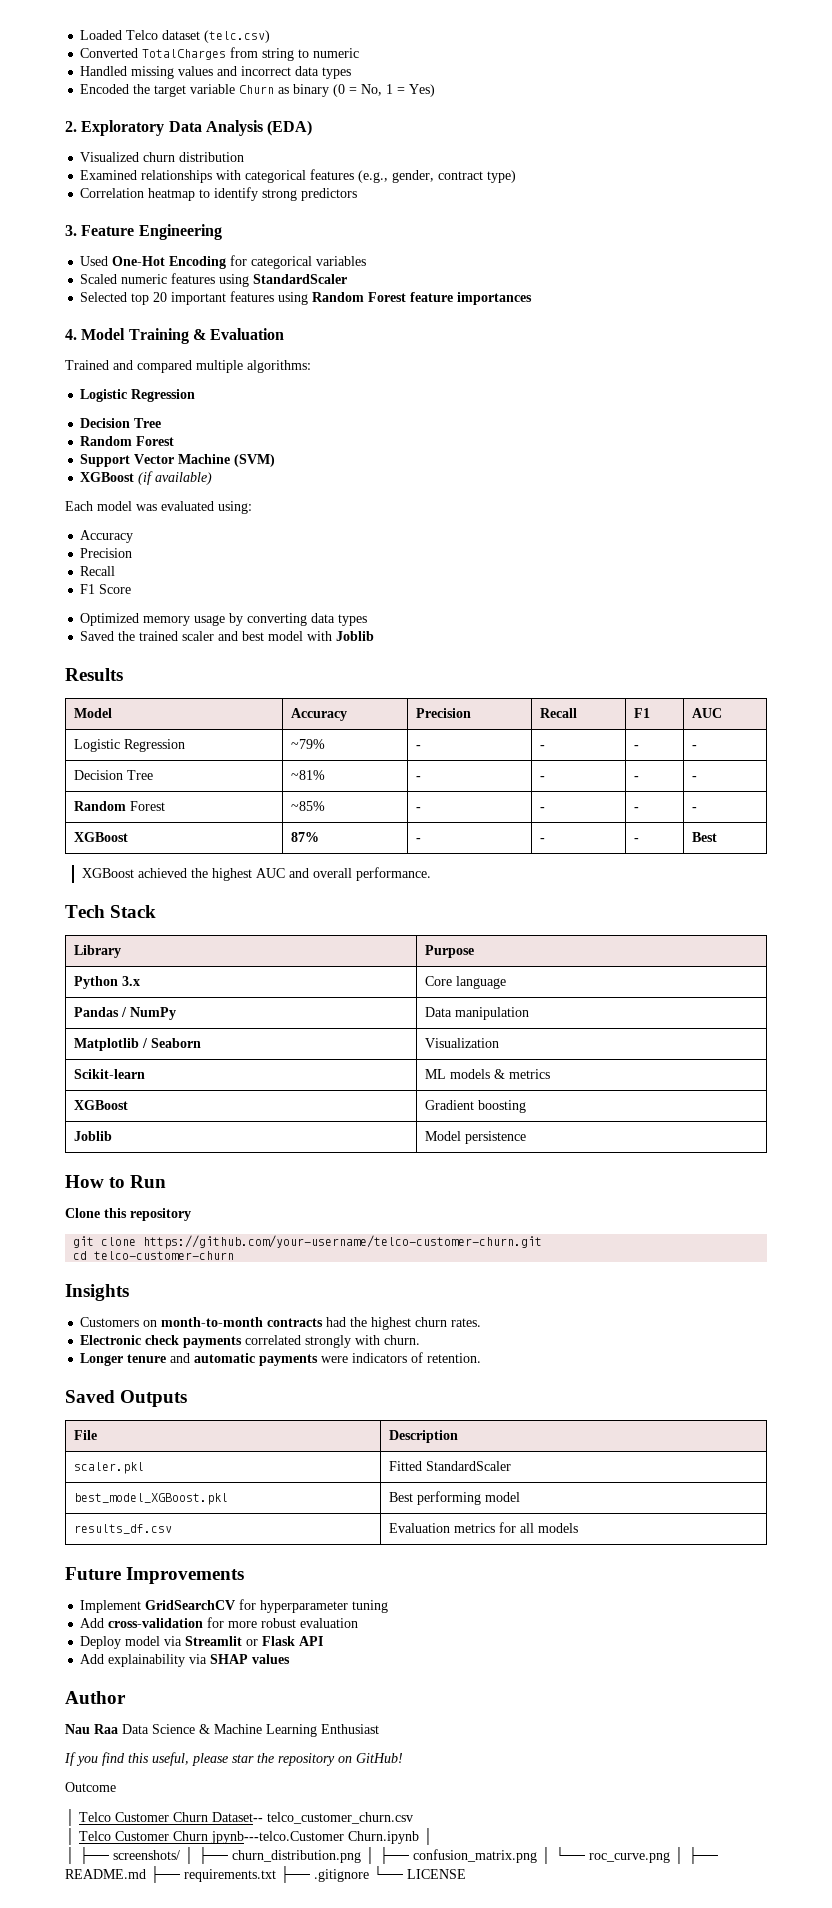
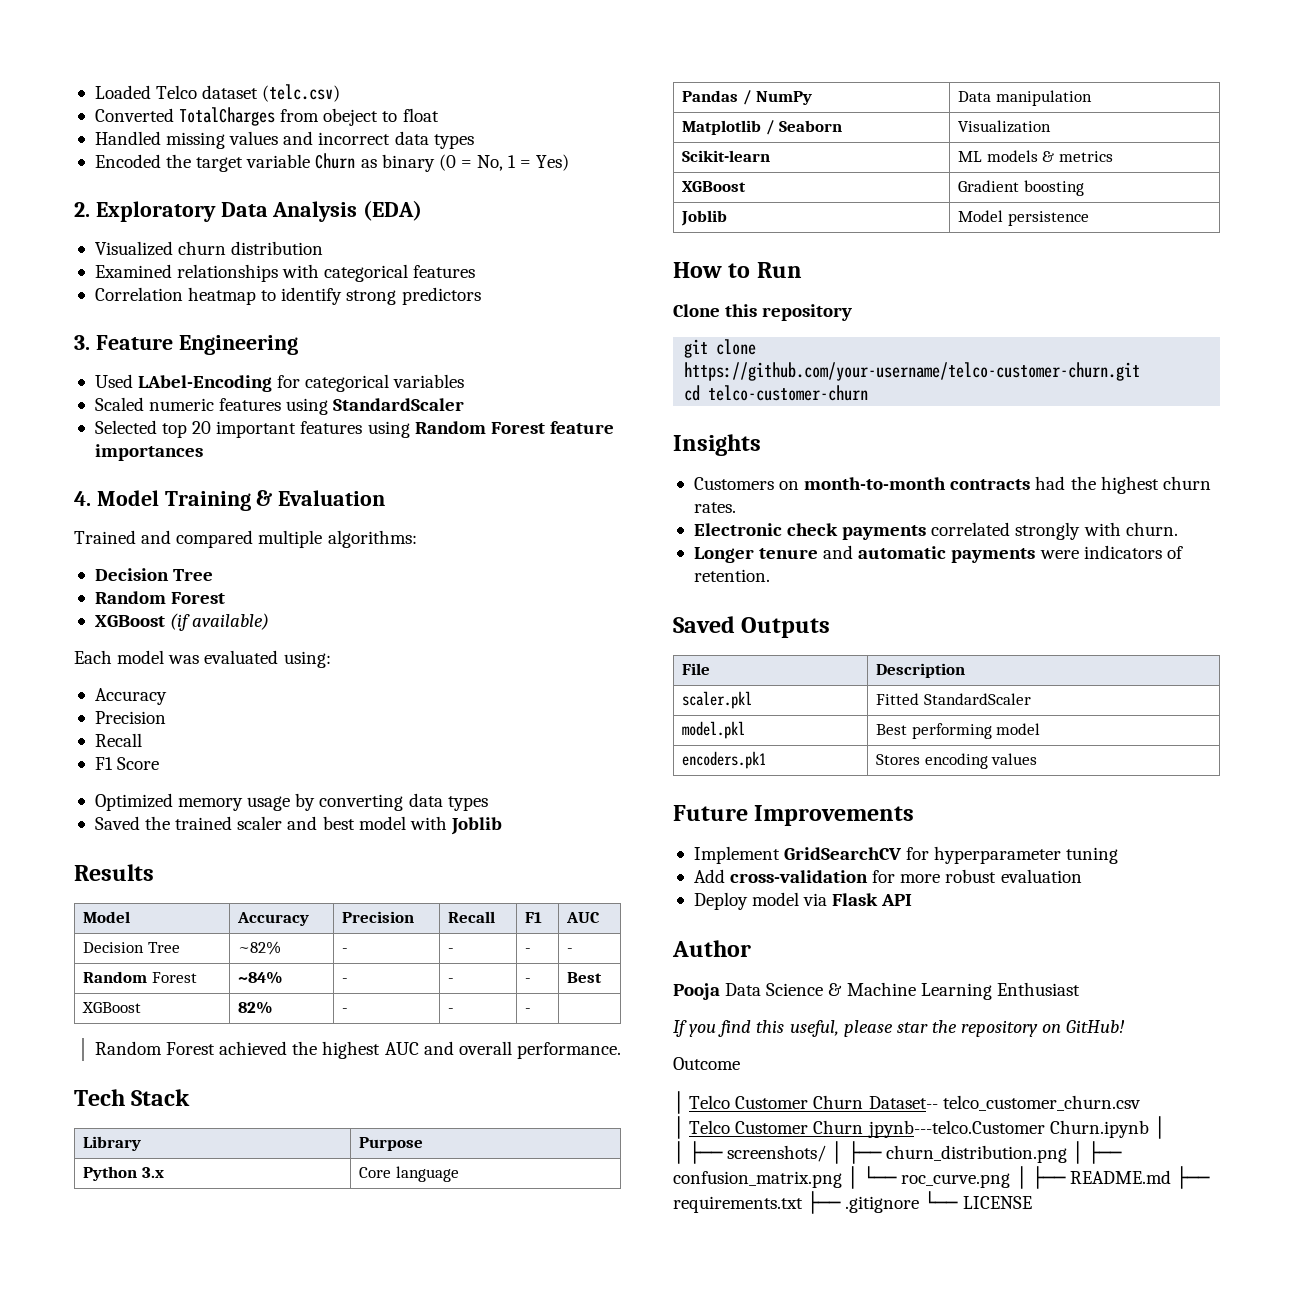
[262,48,360,61] string to numeric -> [323,108,439,126] obeject to float
[358,170,517,183] (e.g., gender, contract type) -> (476, 271) none
[112,256,227,269] One-Hot Encoding -> [138,375,273,392] LAbel-Encoding
[80,389,196,402] // Logistic Regression -> (417, 539) none
[80,454,276,467] // Support Vector Machine (SVM) -> (226, 598) none
[74,739,186,752] [291,739,326,749] [416,745,422,749] [540,745,546,749] [634,745,640,749] [692,745,698,749] // Logistic Regression | ~79% | - | - | - | - -> (601, 917) none
[291,770,326,780] ~81% -> [238,941,282,955] ~82%
[291,801,326,811] [416,807,422,811] [540,807,546,811] [634,807,640,811] [692,807,698,811] [74,832,129,842] [291,832,320,842] [416,838,422,842] [540,838,546,842] [634,838,640,842] [692,832,718,842] [81,868,134,878] ~85% | - | - | - | - // XGBoost | 87% | - | - | - | Best // XGBoost -> [238,971,284,984] [342,978,349,983] [448,978,455,983] [525,978,532,983] [567,972,603,983] [82,1002,142,1013] [238,1001,274,1014] [342,1008,349,1013] [448,1008,455,1013] [525,1008,532,1013] [94,1041,216,1055] ~84% | - | - | - | Best // XGBoost | 82% | - | - | - | // Random Forest
[74,1493,229,1505] best_model_XGBoost.pkl -> [682,721,746,739] model.pkl
[74,1524,173,1534] [389,1522,579,1533] results_df.csv | Evaluation metrics for all models -> [682,751,767,769] [876,753,1038,769] encoders.pk1 | Stores encoding values
[185,1636,259,1646] Streamlit or -> (828, 899) none
[80,1654,291,1667] // Add explainability via SHAP values -> (913, 900) none
[65,1724,118,1734] Nau Raa -> [673,983,720,1000] Pooja

